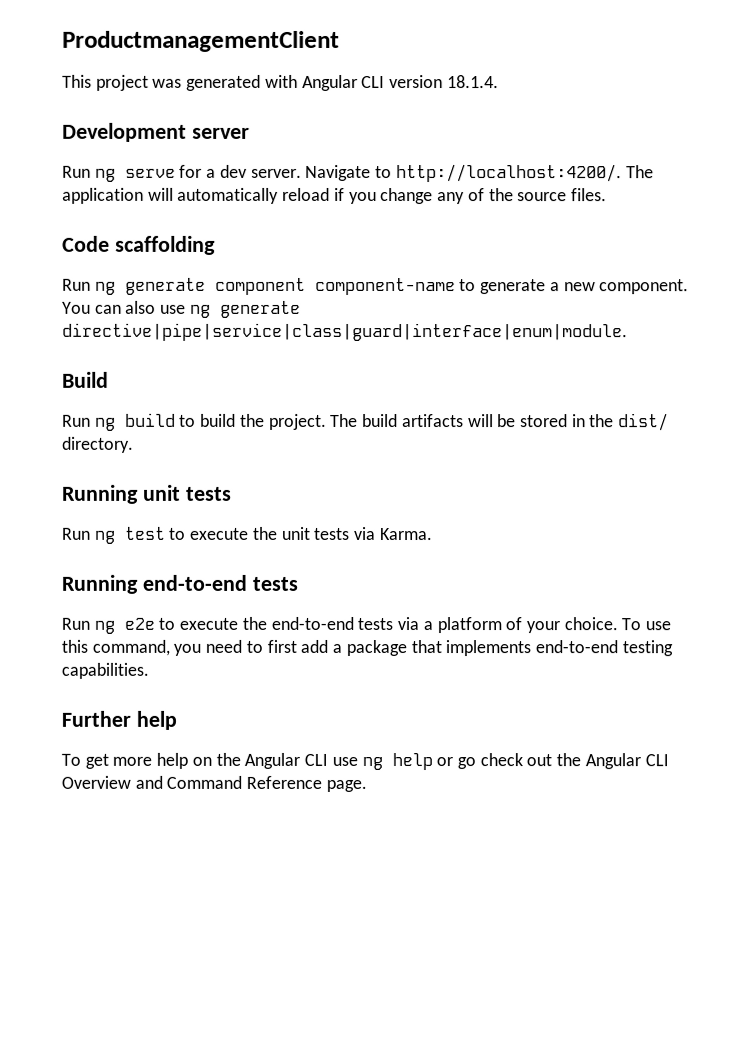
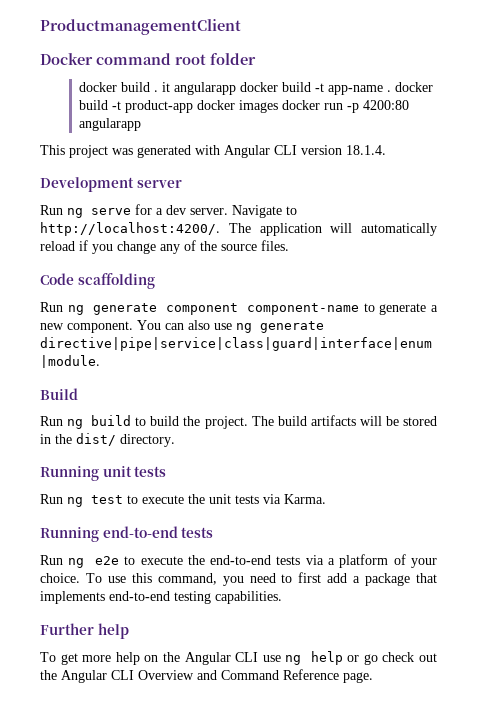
(340, 41) none -> [40,53,256,65] [79,82,434,95] [79,100,410,113] [79,118,142,131] // Docker command root folder // docker build . it angularapp docker build -t app-name . docker build -t product-app docker images docker run -p 4200:80 angularapp

